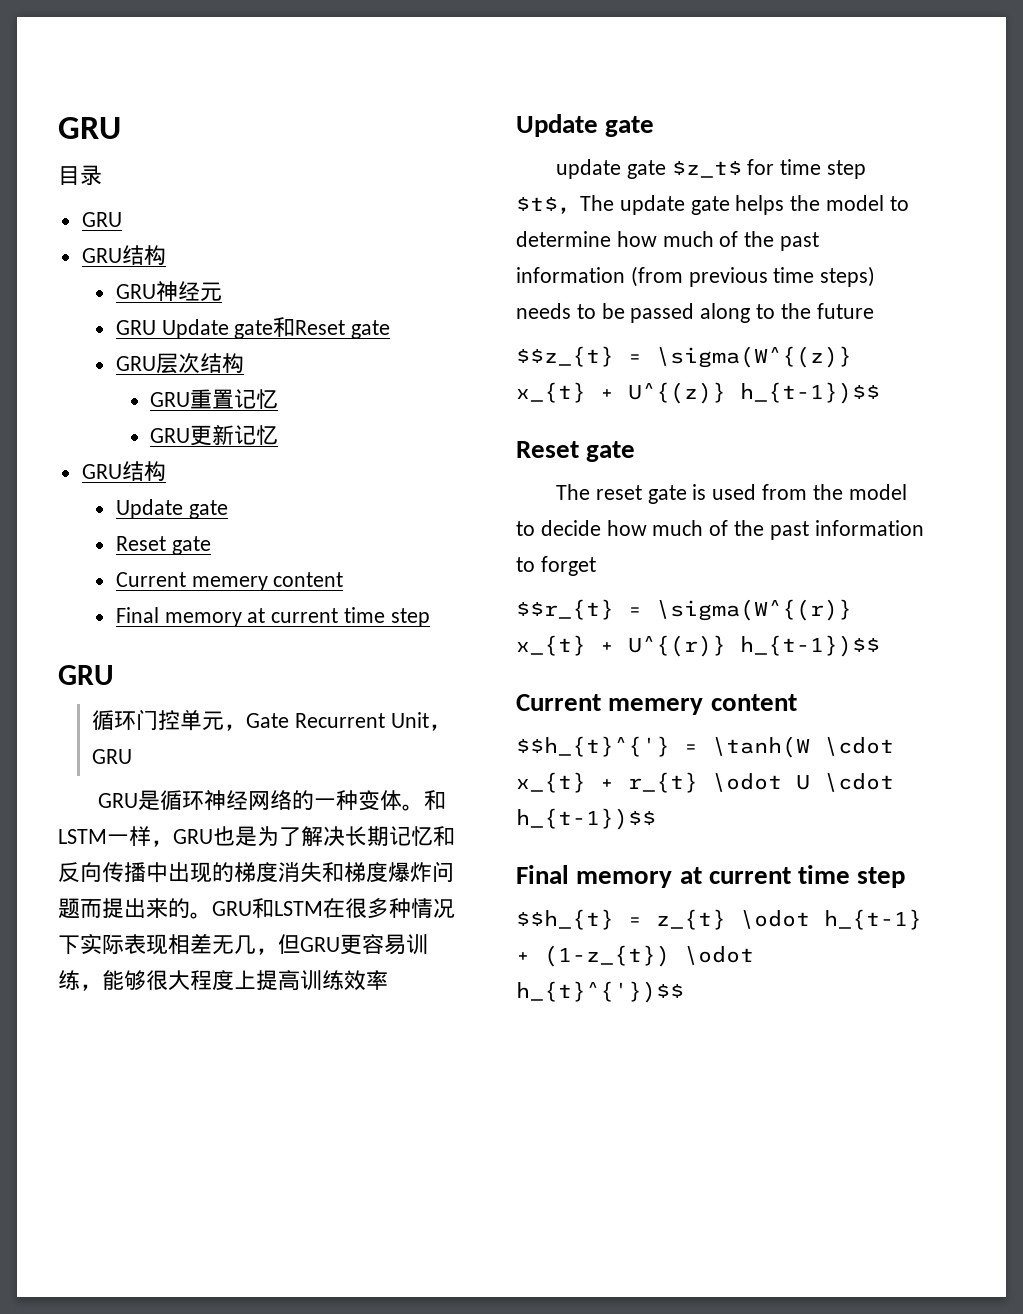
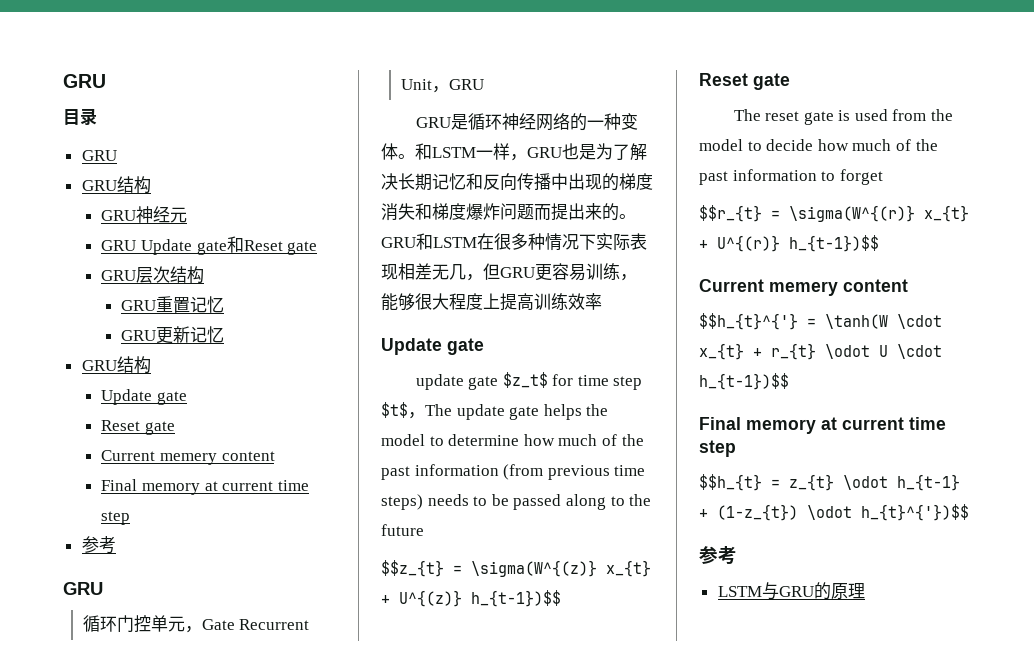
(430, 617) none -> [81,536,116,554] // 参考
(684, 992) none -> [699,546,737,564] [717,582,865,600] // 参考 // LSTM与GRU的原理

